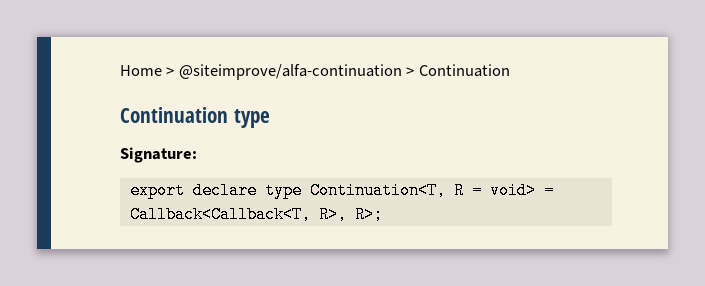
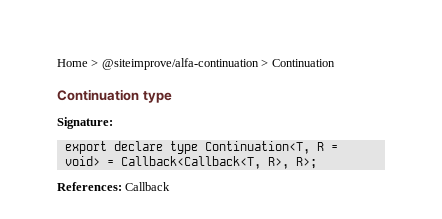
(383, 214) none -> [57,182,171,191] // References: Callback

